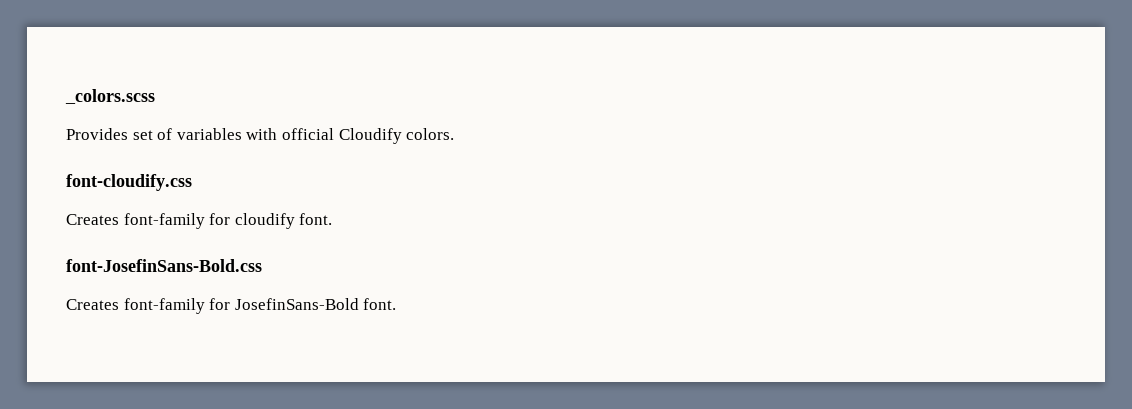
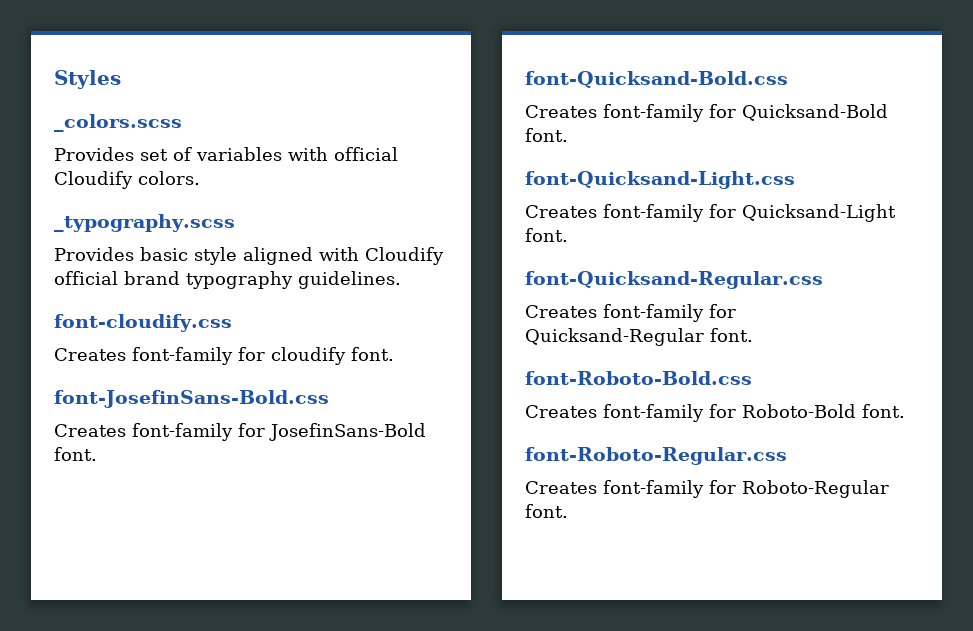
(65, 96) none -> [54,70,121,89] Styles //
(455, 134) none -> [54,214,235,232] [54,247,444,265] [54,271,401,289] // _typography.scss // Provides basic style aligned with Cloudify official brand typography guidelines.
(397, 304) none -> [525,71,788,88] [525,104,888,122] [525,128,568,142] [525,171,795,189] [525,204,896,222] [525,228,568,242] [525,271,823,289] [525,304,736,322] [525,328,753,346] [525,371,752,385] [525,404,905,422] [525,447,787,465] [525,480,889,498] [525,504,568,518] // font-Quicksand-Bold.css // Creates font-family for Quicksand-Bold font. // font-Quicksand-Light.css // Creates font-family for Quicksand-Light font. // font-Quicksand-Regular.css // Creates font-family for Quicksand-Regular font. // font-Roboto-Bold.css // Creates font-family for Roboto-Bold font. // font-Roboto-Regular.css // Creates font-family for Roboto-Regular font.

